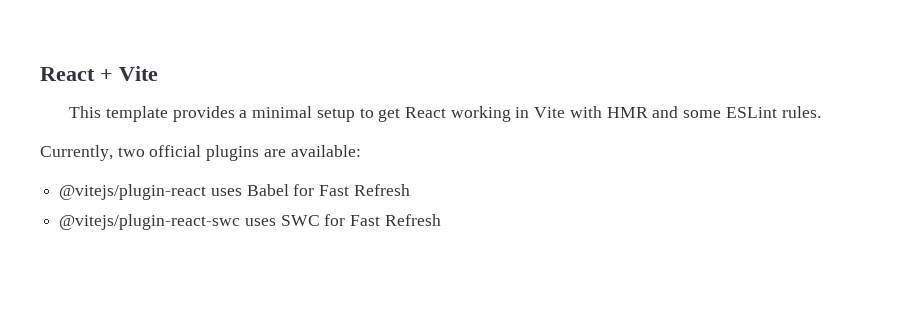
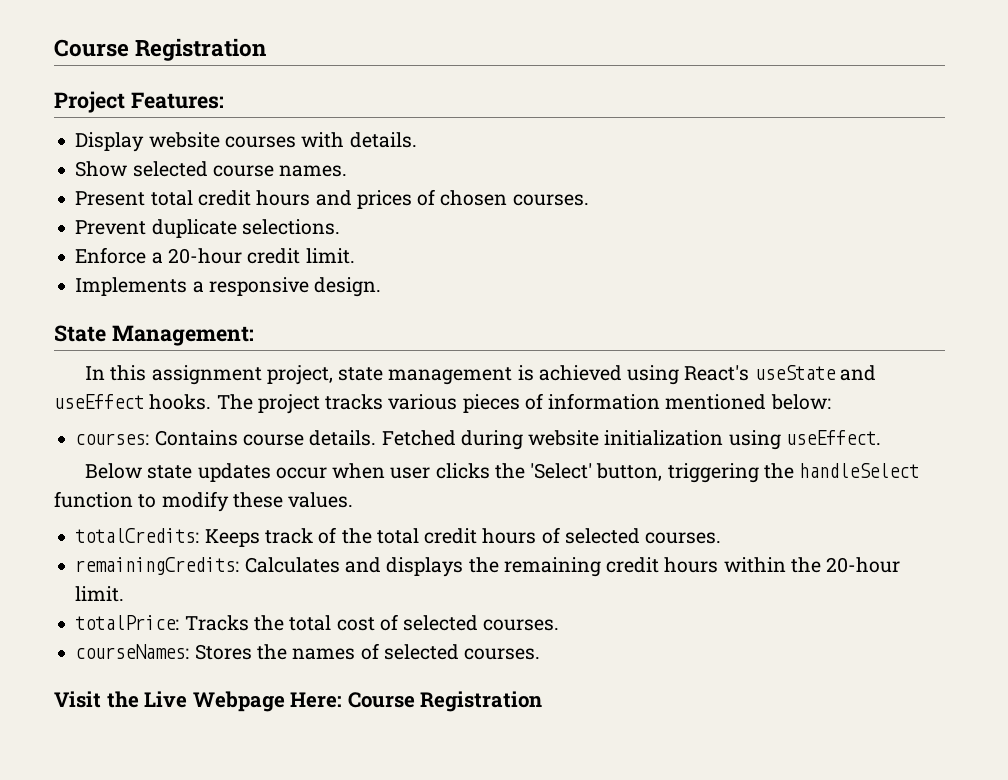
[40,66,158,81] [69,106,821,122] [40,145,361,161] [59,184,410,200] [59,214,441,230] React + Vite // This template provides a minimal setup to get React working in Vite with HMR and some ESLint rules. // Currently, two official plugins are available: // @vitejs/plugin-react uses Babel for Fast Refresh // @vitejs/plugin-react-swc uses SWC for Fast Refresh -> [54,38,267,61] [54,91,224,113] [75,132,417,152] [75,161,348,177] [75,189,589,209] [75,219,340,238] [75,247,355,264] [75,277,382,297] [54,325,254,346] [85,365,876,385] [54,393,831,414] [75,430,881,450] [85,463,920,483] [54,491,354,512] [75,527,722,547] [75,557,901,577] [75,586,125,602] [75,614,560,631] [75,643,541,660] [54,691,543,712] Course Registration // Project Features: // Display website courses with details. // Show selected course names. // Present total credit hours and prices of chosen courses. // Prevent duplicate selections. // Enforce a 20-hour credit limit. // Implements a responsive design. // State Management: // In this assignment project, state management is achieved using React's useState and useEffect hooks. The project tracks various pieces of information mentioned below: // courses: Contains course details. Fetched during website initialization using useEffect. // Below state updates occur when user clicks the 'Select' button, triggering the handleSelect function to modify these values. // totalCredits: Keeps track of the total credit hours of selected courses. // remainingCredits: Calculates and displays the remaining credit hours within the 20-hour limit. // totalPrice: Tracks the total cost of selected courses. // courseNames: Stores the names of selected courses. // Visit the Live Webpage Here: Course Registration

